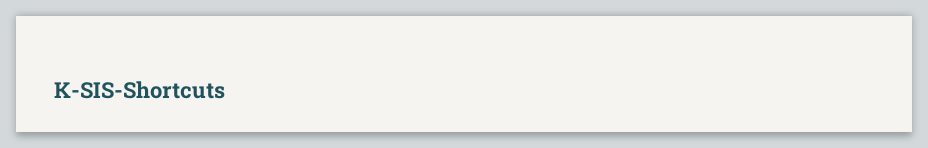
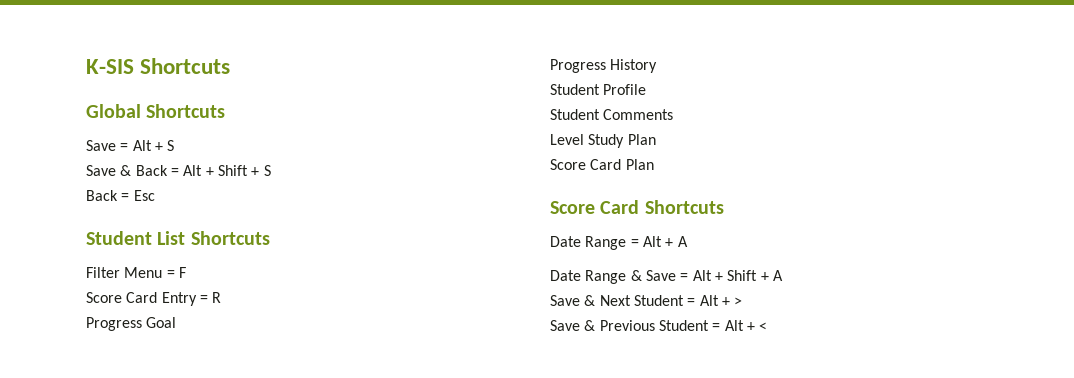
[54,81,225,99] K-SIS-Shortcuts -> [86,58,231,74] [86,104,226,118] [86,140,175,151] [86,165,271,176] [86,190,155,201] [86,231,270,245] [86,267,186,278] [86,292,222,306] [86,317,177,331] [550,59,658,73] [550,84,647,95] [550,109,674,120] [550,134,656,148] [550,159,654,170] [550,200,724,214] [550,236,688,250] [550,270,783,284] [550,295,743,306] [550,320,768,331] K-SIS Shortcuts // Global Shortcuts // Save = Alt + S // Save & Back = Alt + Shift + S // Back = Esc // Student List Shortcuts // Filter Menu = F // Score Card Entry = R // Progress Goal // Progress History // Student Profile // Student Comments // Level Study Plan // Score Card Plan // Score Card Shortcuts // Date Range = Alt + A // Date Range & Save = Alt + Shift + A // Save & Next Student = Alt + > // Save & Previous Student = Alt + <

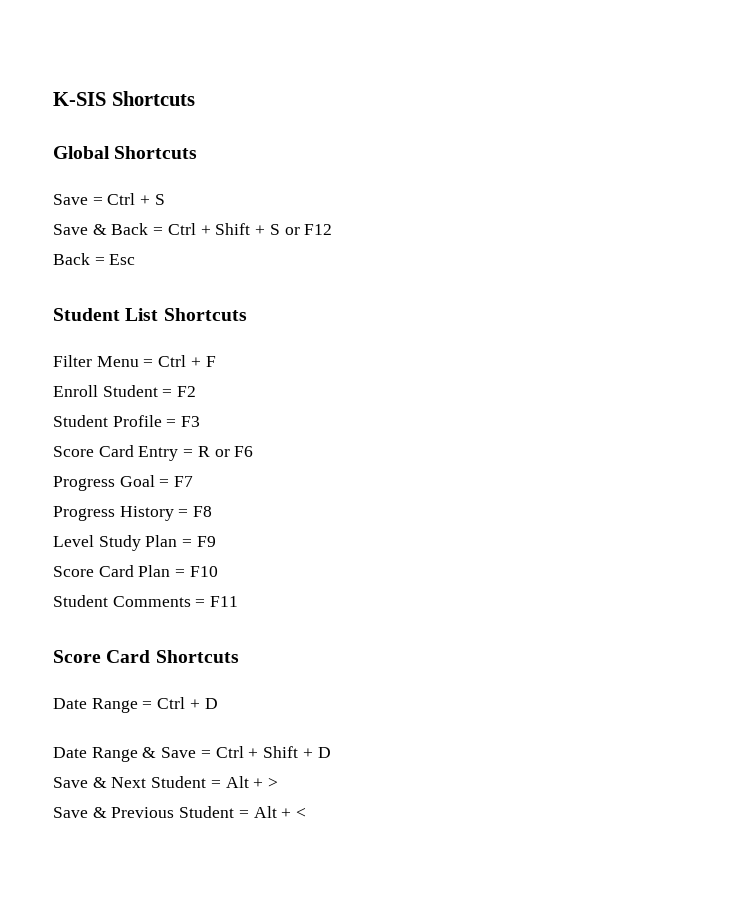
[132,140,152,151] Alt -> [107,193,136,205] Ctrl
[183,165,203,176] Alt -> [167,223,196,235] Ctrl
(271, 170) none -> [284,224,333,235] or F12
(175, 274) none -> [158,355,201,367] Ctrl +
(186, 272) none -> [53,385,197,397] [53,415,201,427] // Enroll Student = F2 // Student Profile = F3
(222, 297) none -> [214,446,254,457] or F6
(177, 322) none -> [159,476,194,487] = F7
[550,84,647,95] [550,109,674,120] // Student Profile // Student Comments -> [178,506,213,517] = F8
(656, 139) none -> [182,536,216,547] = F9
(654, 164) none -> [175,566,218,577] [53,595,239,607] = F10 // Student Comments = F11
[642,236,688,247] Alt + A -> [157,697,218,709] Ctrl + D
[692,270,783,281] Alt + Shift + A -> [215,746,331,758] Ctrl + Shift + D

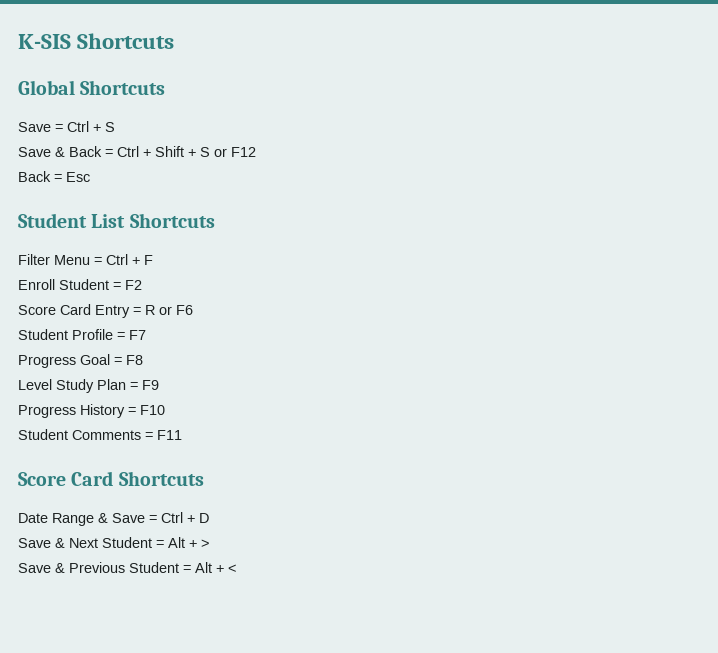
[53,415,201,427] // Student Profile = F3 -> (142, 285) none
[53,475,155,491] Progress Goal -> [18,329,113,340] Student Profile
[119,506,174,521] History -> [80,354,110,365] Goal
[53,565,171,577] Score Card Plan -> [18,404,125,418] Progress History
[53,697,218,713] // Date Range = Ctrl + D -> (204, 478) none
[263,746,313,758] Shift + -> (195, 519) none

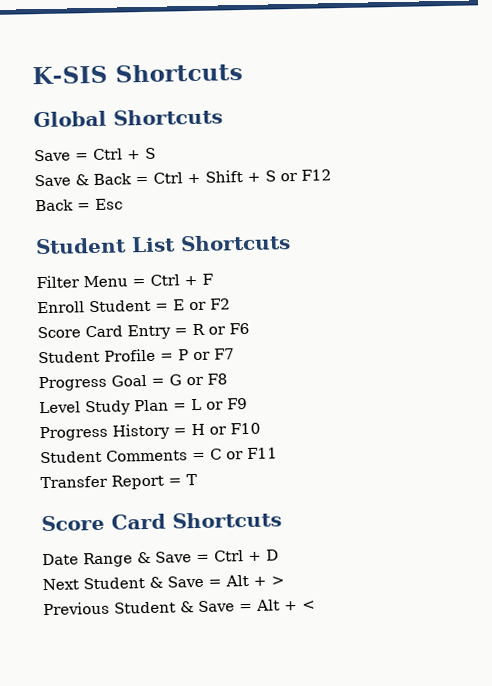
(121, 286) none -> [173,299,207,311] E or
(125, 336) none -> [178,349,211,361] P or
(122, 361) none -> [169,374,204,386] G or
(138, 386) none -> [191,398,224,411] L or
(136, 411) none -> [191,423,227,436] H or
(153, 436) none -> [210,448,244,460] C or
(182, 435) none -> [40,474,197,490] // Transfer Report = T
[18,537,152,548] Save & Next Student -> [42,575,204,591] Next Student & Save
[18,562,179,573] Save & Previous Student -> [43,600,235,616] Previous Student & Save

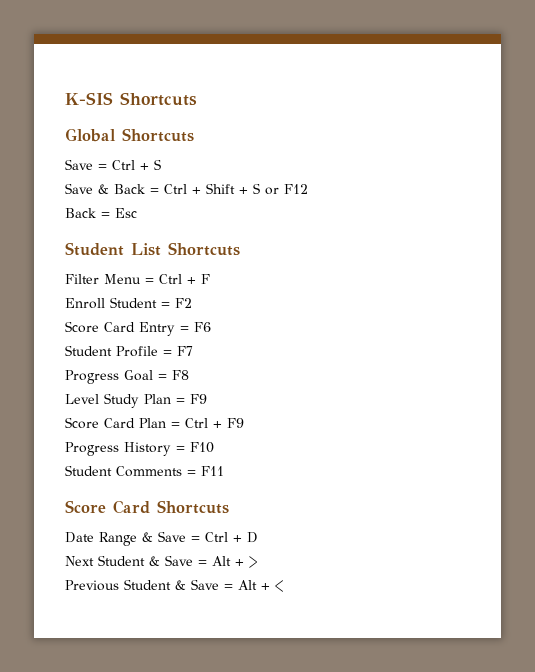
[173,299,207,311] E or -> (170, 305) none
[192,323,226,336] R or -> (189, 329) none
[178,349,211,361] P or -> (172, 353) none
[169,374,204,386] G or -> (167, 377) none
[191,398,224,411] L or -> [190,394,207,404] [65,417,222,429] F9 // Score Card Plan = Ctrl +
[191,423,227,436] H or -> (185, 449) none
[210,448,244,460] C or -> (196, 473) none
[40,474,197,490] // Transfer Report = T -> (224, 471) none

